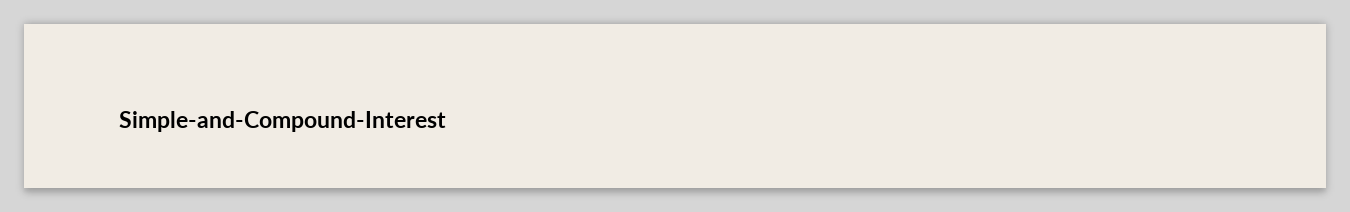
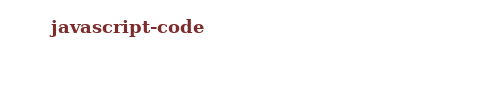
[119,111,446,132] Simple-and-Compound-Interest -> [49,19,204,37] javascript-code

